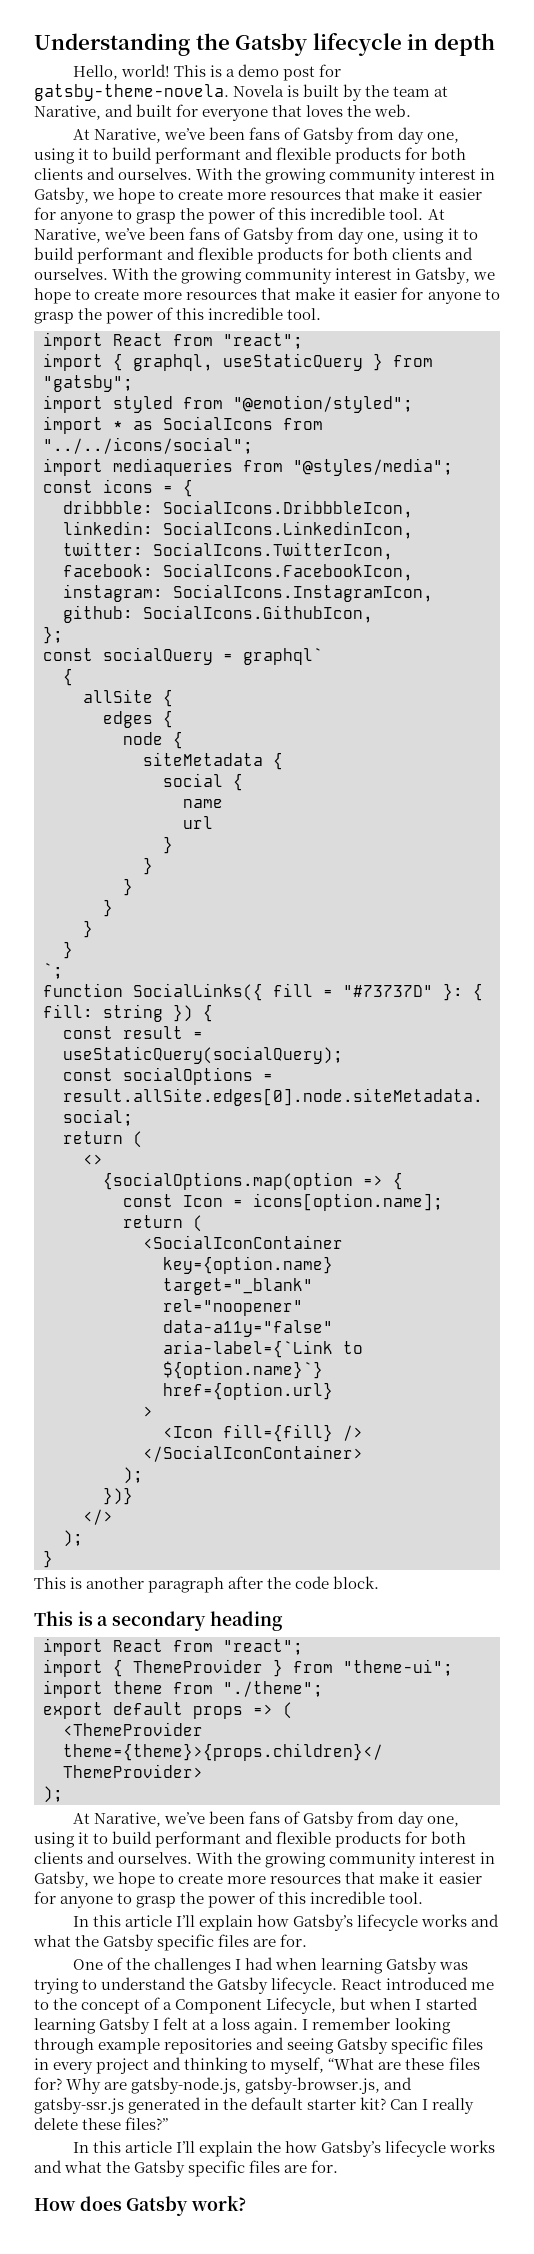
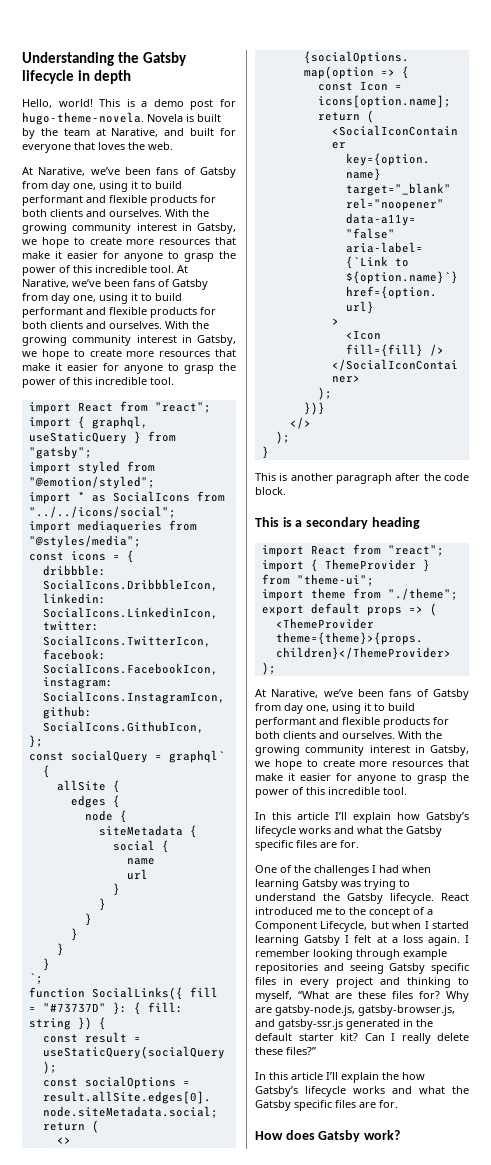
[34,84,229,101] gatsby-theme-novela. -> [22,112,144,125] hugo-theme-novela.

